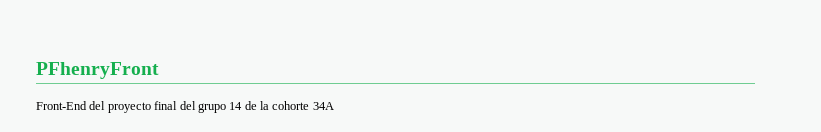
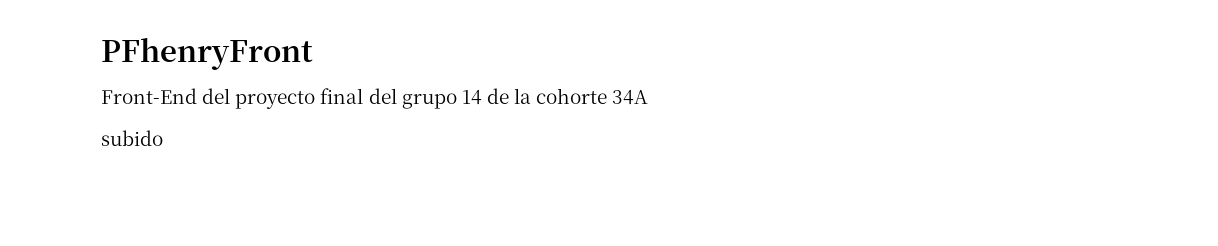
(334, 106) none -> [101,130,163,146] // subido

